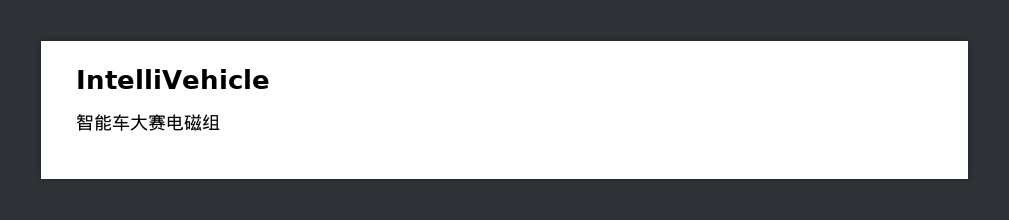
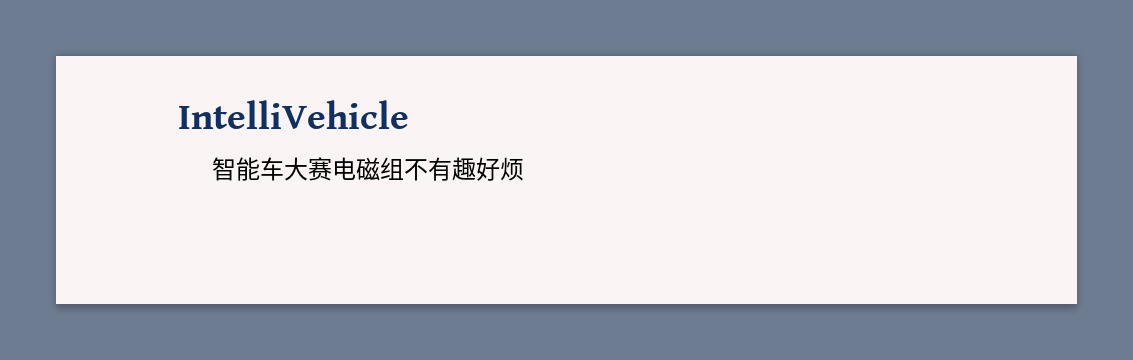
(220, 122) none -> [404,157,525,181] 不有趣好烦

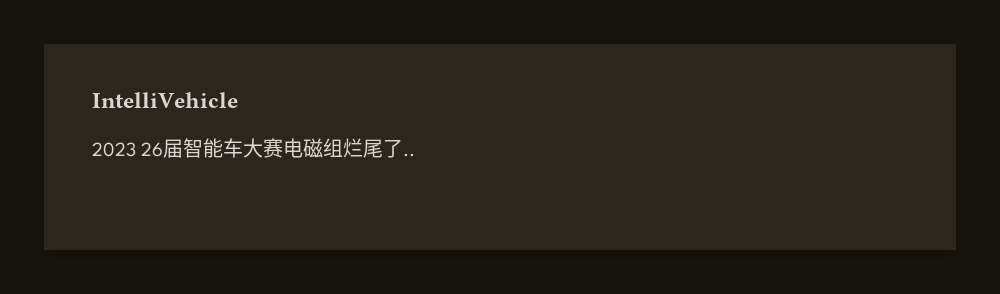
(409, 114) none -> [92,139,184,158] 2023 26届
[404,157,525,181] 不有趣好烦 -> [343,138,416,158] 烂尾了..

